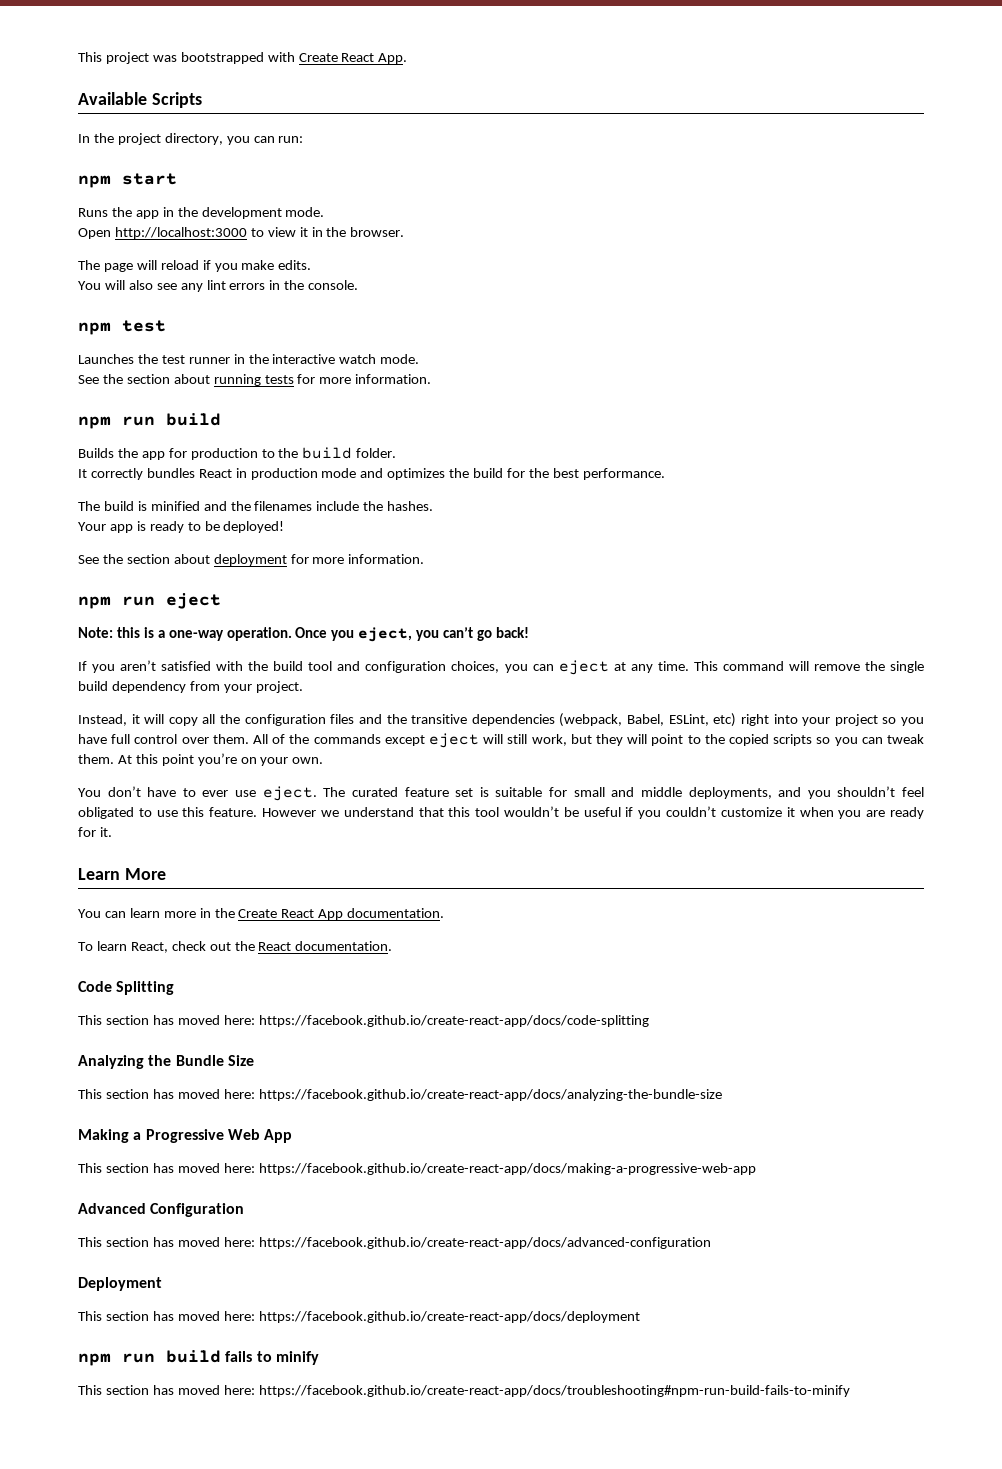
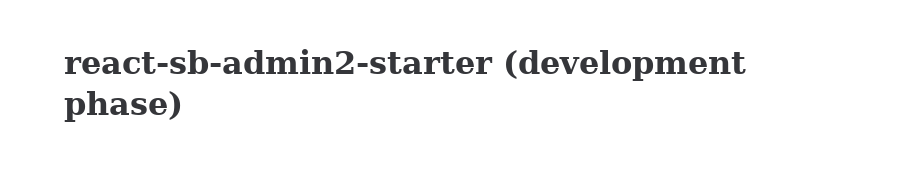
[78,52,408,64] [78,92,202,108] [78,133,304,145] [78,173,177,188] [78,207,325,219] [78,227,405,239] [78,260,312,272] [78,280,359,292] [78,320,166,335] [78,354,420,364] [78,374,432,386] [78,413,221,429] [78,447,397,460] [78,468,665,480] [78,501,434,511] [78,521,285,533] [78,554,425,566] [78,593,221,609] [78,627,529,642] [78,660,924,675] [78,681,303,693] [78,713,924,727] [78,733,925,748] [78,753,324,766] [78,786,924,801] [78,806,925,819] [78,827,112,837] [78,868,166,880] [78,908,445,920] [78,941,393,953] [78,981,175,995] [78,1015,649,1027] [78,1055,254,1069] [78,1089,722,1101] [78,1129,293,1143] [78,1163,756,1175] [78,1203,245,1217] [78,1237,711,1249] [78,1277,162,1291] [78,1311,640,1323] [78,1350,319,1366] [78,1385,850,1397] This project was bootstrapped with Create React App. // Available Scripts // In the project directory, you can run: // npm start // Runs the app in the development mode. // Open http://localhost:3000 to view it in the browser. // The page will reload if you make edits. // You will also see any lint errors in the console. // npm test // Launches the test runner in the interactive watch mode. // See the section about running tests for more information. // npm run build // Builds the app for production to the build folder. // It correctly bundles React in production mode and optimizes the build for the best performance. // The build is minified and the filenames include the hashes. // Your app is ready to be deployed! // See the section about deployment for more information. // npm run eject // Note: this is a one-way operation. Once you eject, you can’t go back! // If you aren’t satisfied with the build tool and configuration choices, you can eject at any time. This command will remove the single build dependency from your project. // Instead, it will copy all the configuration files and the transitive dependencies (webpack, Babel, ESLint, etc) right into your project so you have full control over them. All of the commands except eject will still work, but they will point to the copied scripts so you can tweak them. At this point you’re on your own. // You don’t have to ever use eject. The curated feature set is suitable for small and middle deployments, and you shouldn’t feel obligated to use this feature. However we understand that this tool wouldn’t be useful if you couldn’t customize it when you are ready for it. // Learn More // You can learn more in the Create React App documentation. // To learn React, check out the React documentation. // Code Splitting // This section has moved here: https://facebook.github.io/create-react-app/docs/code-splitting // Analyzing the Bundle Size // This section has moved here: https://facebook.github.io/create-react-app/docs/analyzing-the-bundle-size // Making a Progressive Web App // This section has moved here: https://facebook.github.io/create-react-app/docs/making-a-progressive-web-app // Advanced Configuration // This section has moved here: https://facebook.github.io/create-react-app/docs/advanced-configuration // Deployment // This section has moved here: https://facebook.github.io/create-react-app/docs/deployment // npm run build fails to minify // This section has moved here: https://facebook.github.io/create-react-app/docs/troubleshooting#npm-run-build-fails-to-minify -> [64,49,746,81] [64,91,183,122] react-sb-admin2-starter (development phase)

